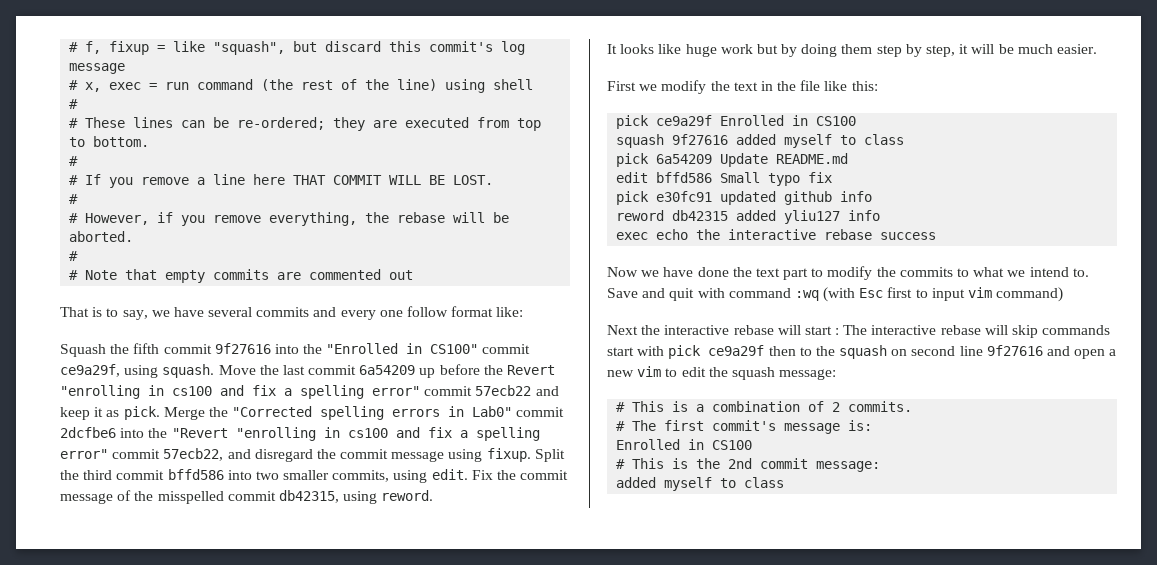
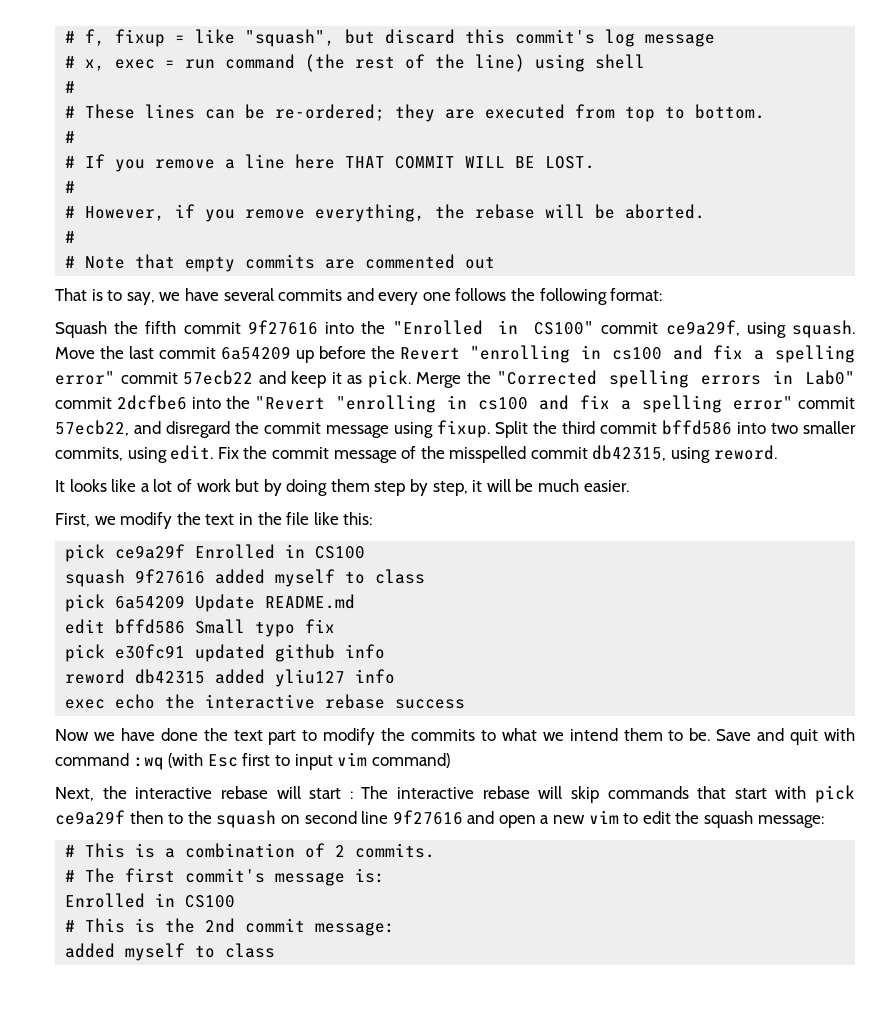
[407,306,524,317] follow format like: -> [455,288,663,305] follows the following format:
[685,44,717,57] huge -> [140,479,192,492] a lot of
[607,81,636,91] First -> [55,513,90,527] First,
[1072,268,1089,277] to. -> [623,728,711,741] them to be.
[607,325,638,335] Next -> [55,787,94,801] Next,
(1111, 330) none -> [697,786,727,799] that

